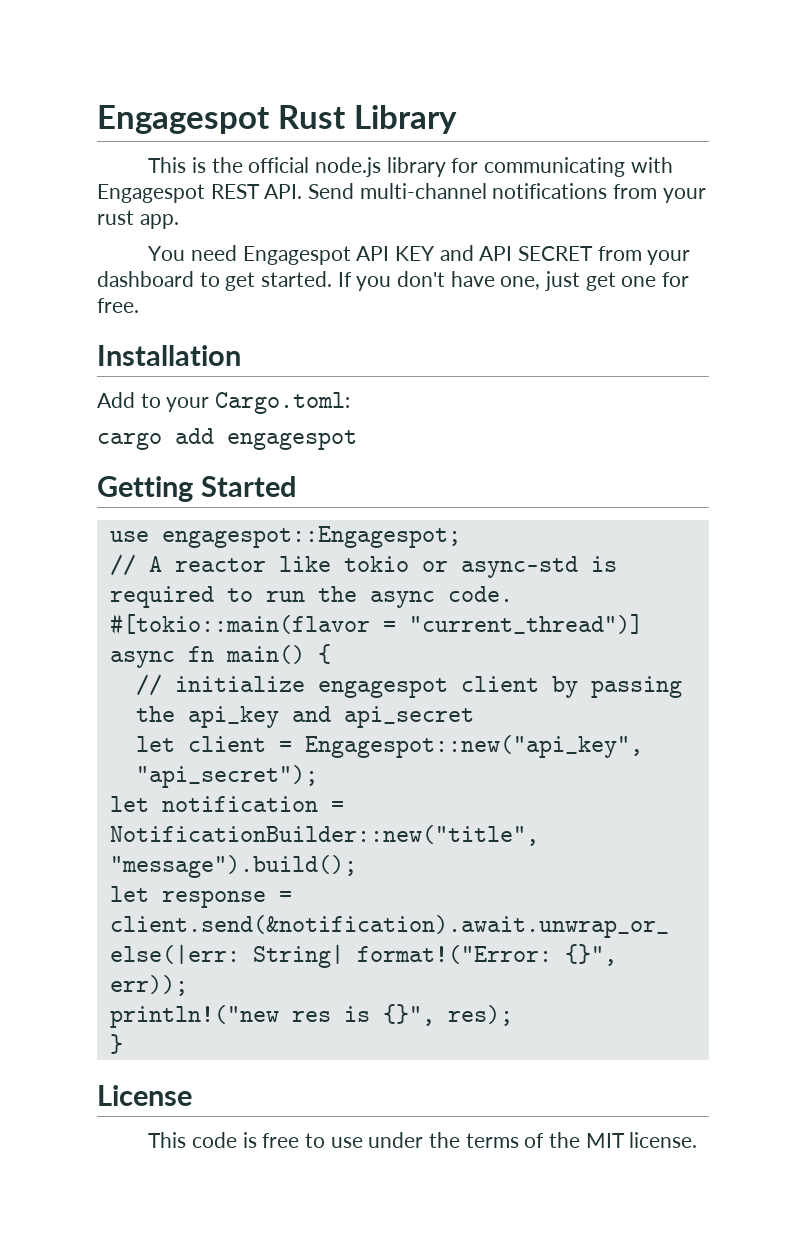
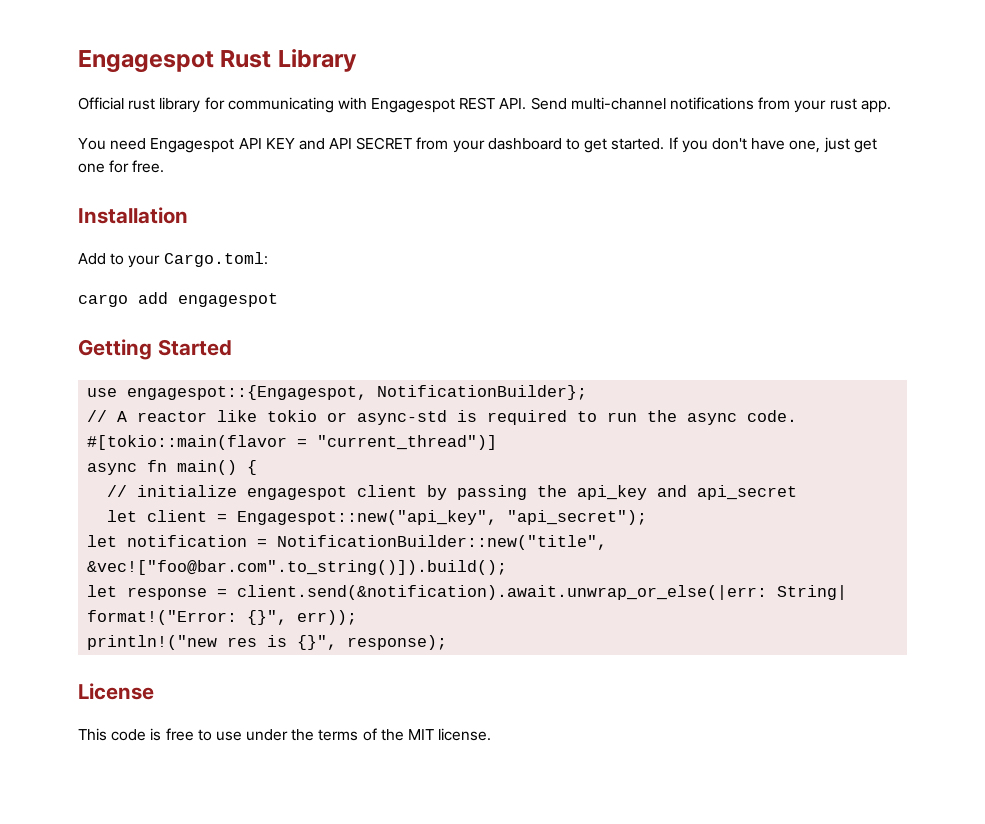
[148,157,382,177] This is the official node.js -> [78,97,156,110] Official rust
[161,526,461,548] engagespot::Engagespot; -> [127,385,588,400] engagespot::{Engagespot, NotificationBuilder};
[109,855,357,878] "message").build(); -> [87,560,508,575] &vec!["foo@bar.com".to_string()]).build();
[447,1005,513,1026] [109,1034,123,1054] res); // } -> [347,635,448,650] response);

